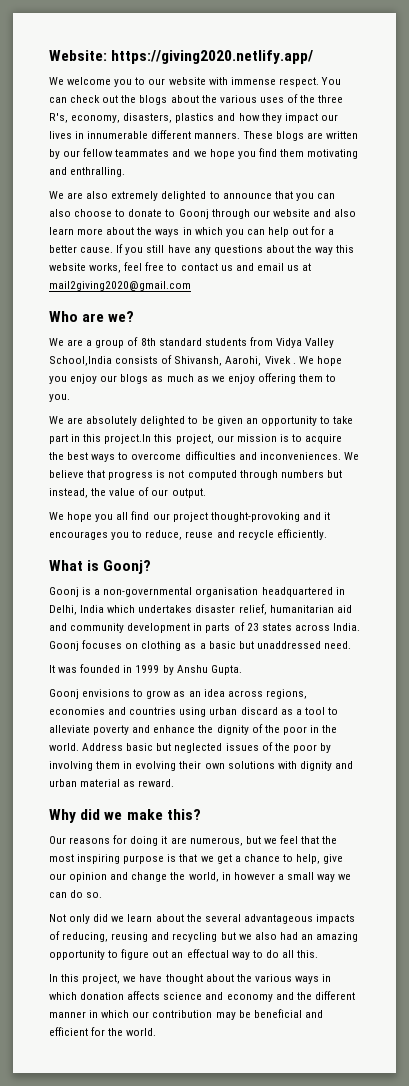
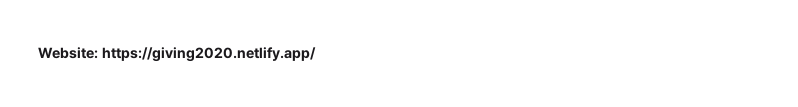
[49,77,341,87] [49,94,344,105] [49,113,338,123] [49,130,358,141] [49,148,359,159] [49,167,126,177] [49,191,335,201] [49,209,357,219] [49,226,335,237] [49,244,355,255] [49,262,312,273] [49,281,191,291] [49,311,135,322] [49,337,335,348] [49,355,342,366] [49,373,337,384] [49,394,70,402] [49,416,354,426] [49,434,343,444] [49,451,359,462] [49,470,342,480] [49,487,206,498] [49,511,330,522] [49,529,327,540] [49,560,152,574] [49,587,345,597] [49,604,352,615] [49,622,360,633] [49,640,351,651] [49,664,242,675] [49,689,307,699] [49,707,338,717] [49,724,338,735] [49,742,331,753] [49,761,353,771] [49,779,175,787] [49,809,201,823] [49,835,338,846] [49,854,344,864] [49,872,352,882] [49,890,103,898] [49,914,355,924] [49,931,359,942] [49,949,319,960] [49,974,332,984] [49,991,355,1002] [49,1009,323,1020] [49,1027,157,1036] // We welcome you to our website with immense respect. You can check out the blogs about the various uses of the three R's, economy, disasters, plastics and how they impact our lives in innumerable different manners. These blogs are written by our fellow teammates and we hope you find them motivating and enthralling. // We are also extremely delighted to announce that you can also choose to donate to Goonj through our website and also learn more about the ways in which you can help out for a better cause. If you still have any questions about the way this website works, feel free to contact us and email us at mail2giving2020@gmail.com // Who are we? // We are a group of 8th standard students from Vidya Valley School,India consists of Shivansh, Aarohi, Vivek . We hope you enjoy our blogs as much as we enjoy offering them to you. // We are absolutely delighted to be given an opportunity to take part in this project.In this project, our mission is to acquire the best ways to overcome difficulties and inconveniences. We believe that progress is not computed through numbers but instead, the value of our output. // We hope you all find our project thought-provoking and it encourages you to reduce, reuse and recycle efficiently. // What is Goonj? // Goonj is a non-governmental organisation headquartered in Delhi, India which undertakes disaster relief, humanitarian aid and community development in parts of 23 states across India. Goonj focuses on clothing as a basic but unaddressed need. // It was founded in 1999 by Anshu Gupta. // Goonj envisions to grow as an idea across regions, economies and countries using urban discard as a tool to alleviate poverty and enhance the dignity of the poor in the world. Address basic but neglected issues of the poor by involving them in evolving their own solutions with dignity and urban material as reward. // Why did we make this? // Our reasons for doing it are numerous, but we feel that the most inspiring purpose is that we get a chance to help, give our opinion and change the world, in however a small way we can do so. // Not only did we learn about the several advantageous impacts of reducing, reusing and recycling but we also had an amazing opportunity to figure out an effectual way to do all this. // In this project, we have thought about the various ways in which donation affects science and economy and the different manner in which our contribution may be beneficial and efficient for the world. -> (316, 54) none

